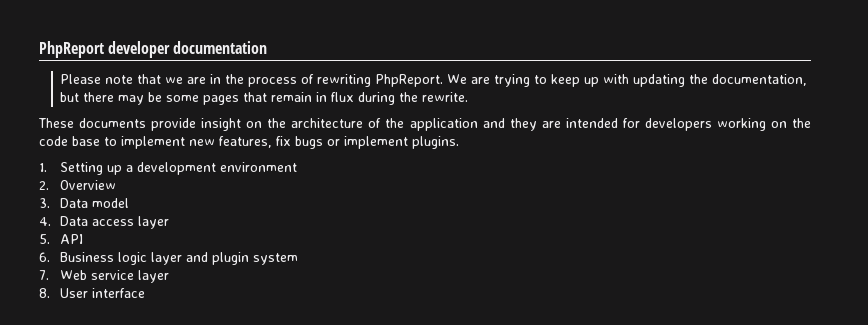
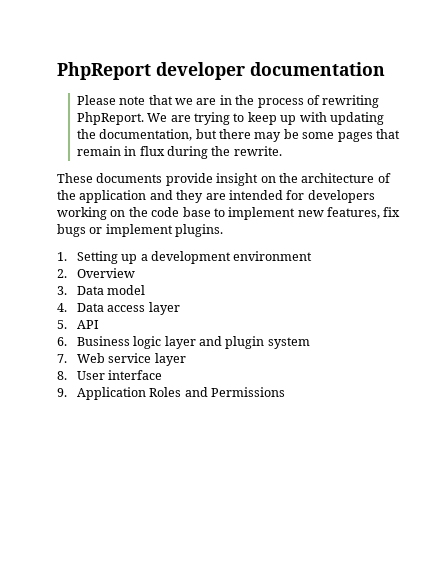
(146, 293) none -> [57,387,286,400] // 9. Application Roles and Permissions

